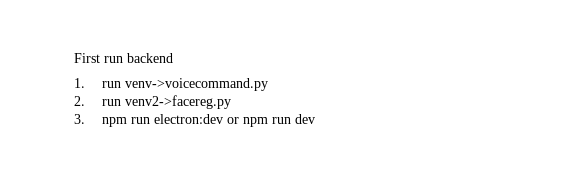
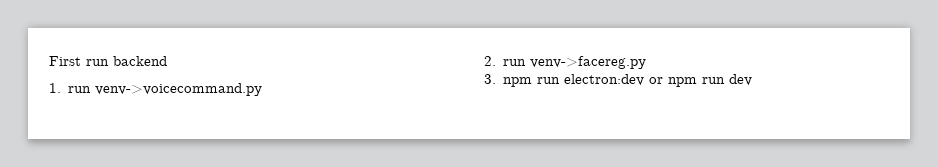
[124,95,231,109] venv2->facereg.py -> [530,56,647,69] venv->facereg.py

